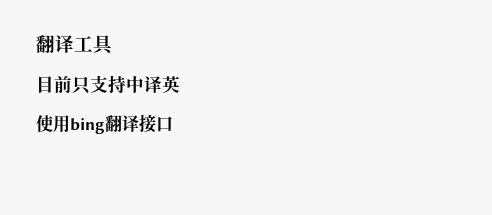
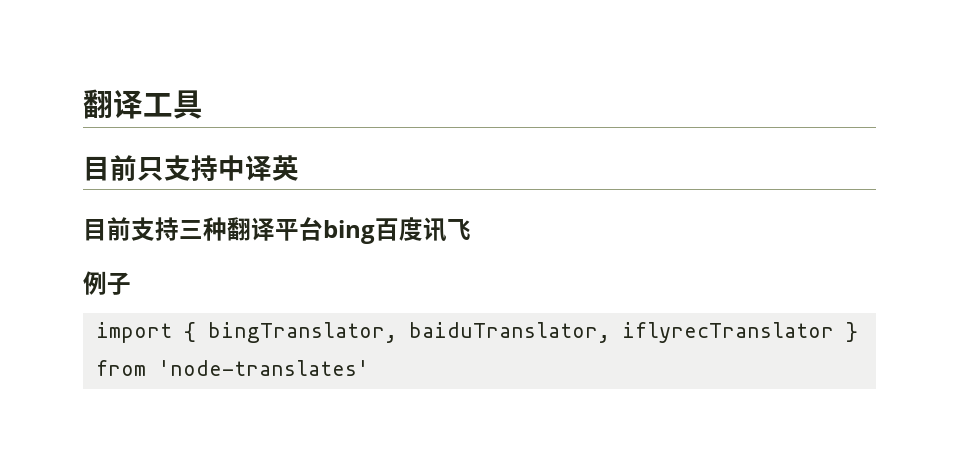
[36,114,173,134] 使用bing翻译接口 -> [83,217,471,244] [83,271,131,295] [96,322,859,343] [96,360,370,376] 目前支持三种翻译平台bing百度讯飞 // 例子 // import { bingTranslator, baiduTranslator, iflyrecTranslator } from 'node-translates'

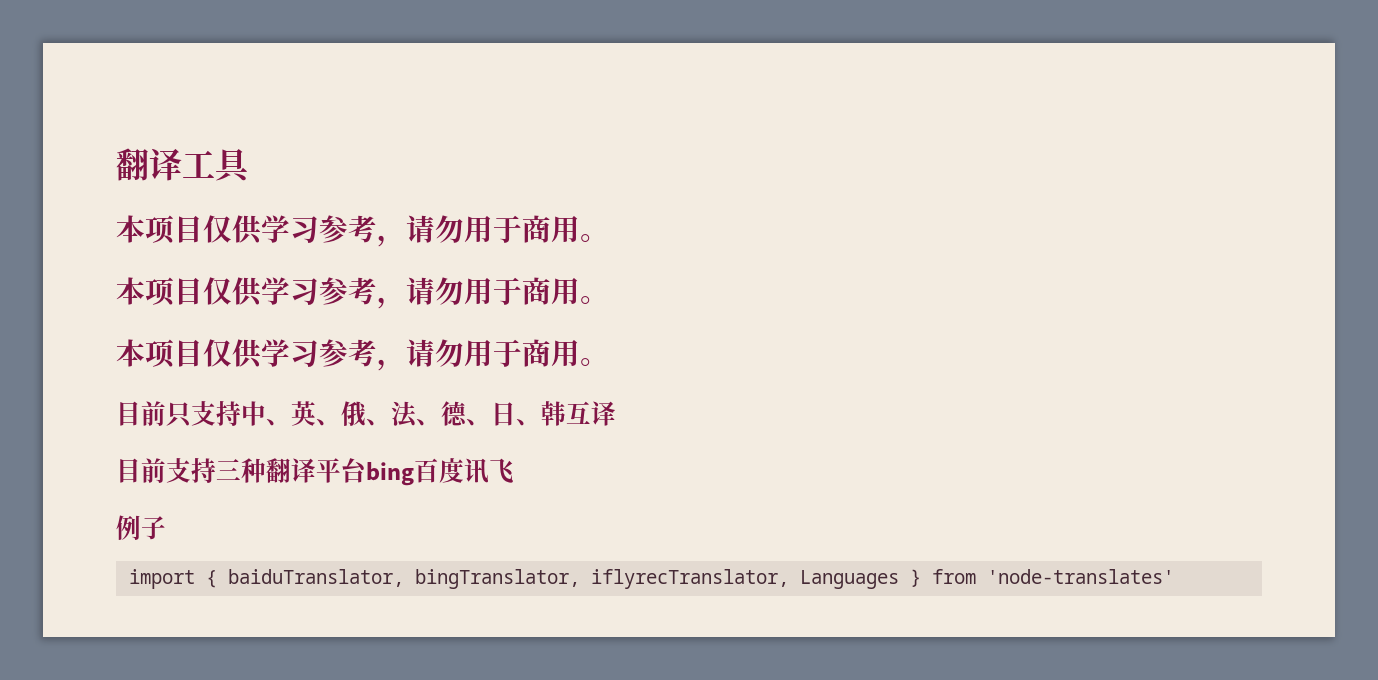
[83,155,299,181] 目前只支持中译英 -> [116,215,609,247] [116,277,609,309] [116,339,609,371] [116,401,616,428] 本项目仅供学习参考，请勿用于商用。 // 本项目仅供学习参考，请勿用于商用。 // 本项目仅供学习参考，请勿用于商用。 // 目前只支持中、英、俄、法、德、日、韩互译
[208,322,835,343] bingTranslator, baiduTranslator, iflyrecTranslator -> [227,569,899,589] baiduTranslator, bingTranslator, iflyrecTranslator, Languages

